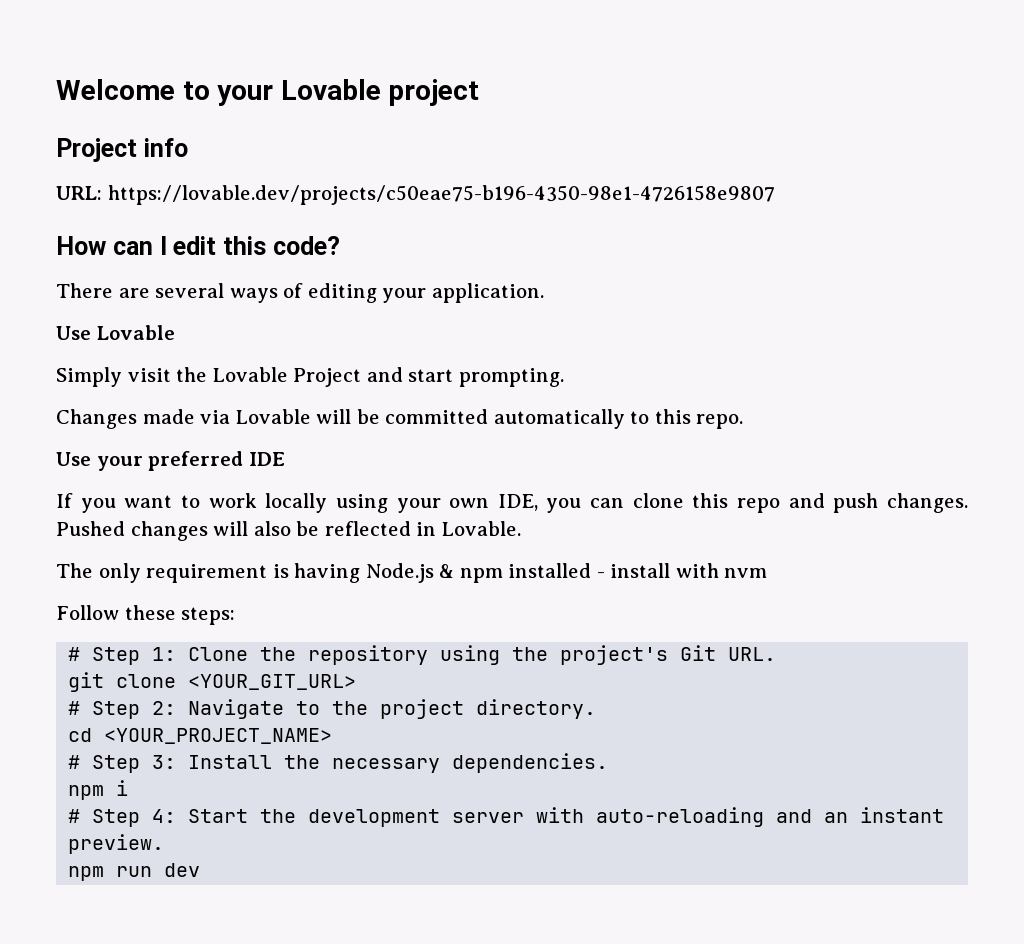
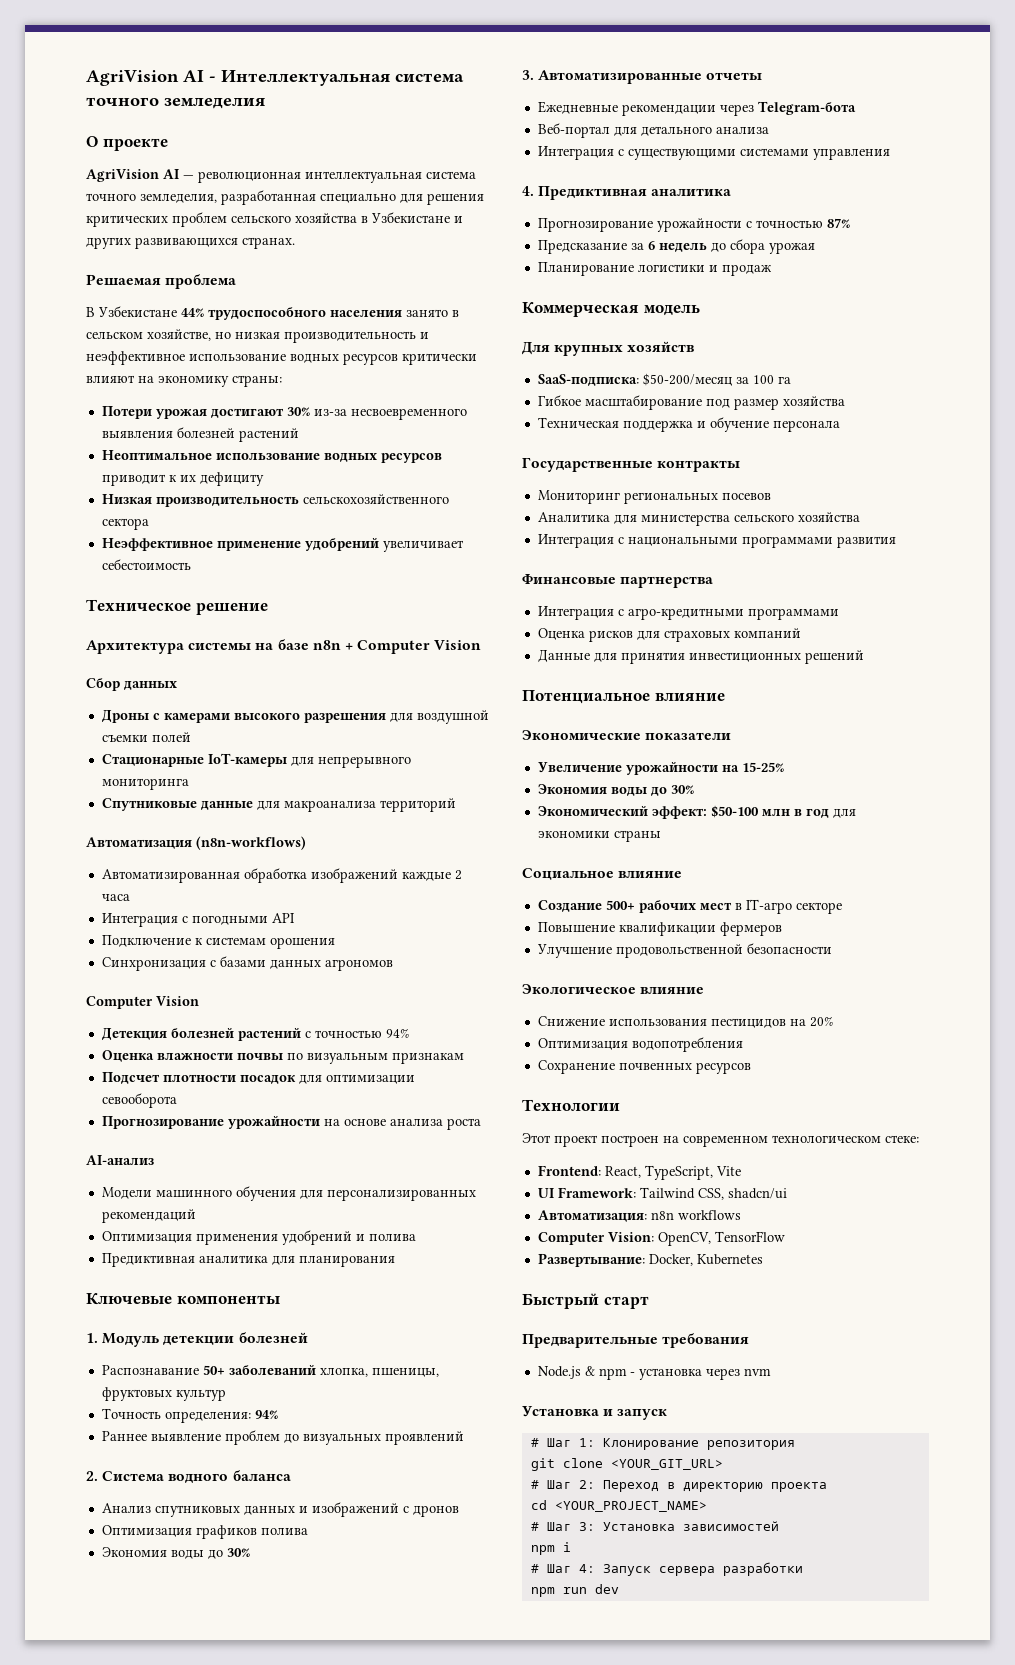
[56,79,480,106] [56,138,188,162] [56,185,775,205] [56,236,340,255] [56,283,544,303] [56,325,175,340] [56,367,564,387] [56,409,744,429] [56,451,285,471] [56,493,968,513] [56,521,521,541] [56,563,768,583] [56,605,236,625] [68,645,777,665] [68,672,357,692] [68,699,597,719] [68,728,333,744] [68,753,609,773] [68,780,129,800] [68,807,945,827] [68,834,165,854] Welcome to your Lovable project // Project info // URL: https://lovable.dev/projects/c50eae75-b196-4350-98e1-4726158e9807 // How can I edit this code? // There are several ways of editing your application. // Use Lovable // Simply visit the Lovable Project and start prompting. // Changes made via Lovable will be committed automatically to this repo. // Use your preferred IDE // If you want to work locally using your own IDE, you can clone this repo and push changes. Pushed changes will also be reflected in Lovable. // The only requirement is having Node.js & npm installed - install with nvm // Follow these steps: // # Step 1: Clone the repository using the project's Git URL. // git clone <YOUR_GIT_URL> // # Step 2: Navigate to the project directory. // cd <YOUR_PROJECT_NAME> // # Step 3: Install the necessary dependencies. // npm i // # Step 4: Start the development server with auto-reloading and an instant preview. -> [86,70,464,86] [86,97,266,109] [86,136,168,151] [86,169,476,183] [86,190,484,205] [86,212,463,227] [86,237,295,249] [86,274,237,289] [86,306,459,320] [86,329,429,343] [86,351,477,365] [86,375,282,387] [101,406,467,420] [101,427,299,442] [101,450,442,463] [101,472,264,486] [101,494,449,507] [101,518,149,530] [101,537,464,552] [101,559,191,570] [86,599,268,615] [86,639,482,654] [86,678,177,691] [101,710,489,724] [101,732,191,742] [101,753,411,768] [101,778,189,790] [101,798,456,812] [86,836,306,850] [101,868,462,883] [101,894,130,901] [101,913,295,927] [101,935,335,949] [101,956,393,971] [86,996,199,1009] [101,1027,409,1041] [101,1050,464,1064] [101,1072,415,1085] [101,1093,177,1108] [101,1115,481,1130] [86,1155,154,1165] [101,1186,476,1201] [101,1209,196,1223] [101,1230,416,1245] [101,1253,395,1267] [86,1293,280,1305] [86,1332,308,1347] [101,1364,439,1377] [101,1387,226,1401] [101,1408,278,1423] [101,1430,464,1445] [86,1470,291,1484] [101,1502,459,1517] [101,1525,308,1539] [101,1547,250,1559] [522,70,763,84] [537,101,856,116] [537,123,769,138] [537,146,890,160] [522,186,732,200] [537,218,850,232] [537,239,815,254] [537,262,772,276] [522,302,700,317] [522,341,695,356] [537,373,791,387] [537,395,845,410] [537,417,840,432] [522,457,741,472] [537,490,771,504] [537,512,860,526] [537,534,896,548] [522,574,714,588] [537,606,839,620] [537,628,801,642] [537,649,864,664] [522,690,725,704] [522,730,732,740] [537,761,784,775] [537,784,694,797] [537,805,856,819] [537,830,661,842] [522,868,683,881] [537,899,842,914] [537,922,782,936] [536,943,832,958] [522,984,705,994] [537,1016,833,1028] [537,1037,743,1052] [537,1060,751,1074] [522,1099,620,1111] [522,1133,919,1147] [537,1165,741,1180] [537,1187,787,1200] [537,1210,741,1222] [537,1231,785,1246] [537,1253,763,1267] [522,1293,649,1309] [522,1333,750,1348] [537,1366,771,1380] [522,1406,668,1420] [530,1438,795,1450] [530,1458,723,1471] [530,1480,827,1492] [530,1500,707,1512] [530,1521,779,1531] [530,1542,571,1555] [530,1562,803,1576] AgriVision AI - Интеллектуальная система точного земледелия // О проекте // AgriVision AI — революционная интеллектуальная система точного земледелия, разработанная специально для решения критических проблем сельского хозяйства в Узбекистане и других развивающихся странах. // Решаемая проблема // В Узбекистане 44% трудоспособного населения занято в сельском хозяйстве, но низкая производительность и неэффективное использование водных ресурсов критически влияют на экономику страны: // Потери урожая достигают 30% из-за несвоевременного выявления болезней растений // Неоптимальное использование водных ресурсов приводит к их дефициту // Низкая производительность сельскохозяйственного сектора // Неэффективное применение удобрений увеличивает себестоимость // Техническое решение // Архитектура системы на базе n8n + Computer Vision // Сбор данных // Дроны с камерами высокого разрешения для воздушной съемки полей // Стационарные IoT-камеры для непрерывного мониторинга // Спутниковые данные для макроанализа территорий // Автоматизация (n8n-workflows) // Автоматизированная обработка изображений каждые 2 часа // Интеграция с погодными API // Подключение к системам орошения // Синхронизация с базами данных агрономов // Computer Vision // Детекция болезней растений с точностью 94% // Оценка влажности почвы по визуальным признакам // Подсчет плотности посадок для оптимизации севооборота // Прогнозирование урожайности на основе анализа роста // AI-анализ // Модели машинного обучения для персонализированных рекомендаций // Оптимизация применения удобрений и полива // Предиктивная аналитика для планирования // Ключевые компоненты // 1. Модуль детекции болезней // Распознавание 50+ заболеваний хлопка, пшеницы, фруктовых культур // Точность определения: 94% // Раннее выявление проблем до визуальных проявлений // 2. Система водного баланса // Анализ спутниковых данных и изображений с дронов // Оптимизация графиков полива // Экономия воды до 30% // 3. Автоматизированные отчеты // Ежедневные рекомендации через Telegram-бота // Веб-портал для детального анализа // Интеграция с существующими системами управления // 4. Предиктивная аналитика // Прогнозирование урожайности с точностью 87% // Предсказание за 6 недель до сбора урожая // Планирование логистики и продаж // Коммерческая модель // Для крупных хозяйств // SaaS-подписка: $50-200/месяц за 100 га // Гибкое масштабирование под размер хозяйства // Техническая поддержка и обучение персонала // Государственные контракты // Мониторинг региональных посевов // Аналитика для министерства сельского хозяйства // Интеграция с национальными программами развития // Финансовые партнерства // Интеграция с агро-кредитными программами // Оценка рисков для страховых компаний // Данные для принятия инвестиционных решений // Потенциальное влияние // Экономические показатели // Увеличение урожайности на 15-25% // Экономия воды до 30% // Экономический эффект: $50-100 млн в год для экономики страны // Социальное влияние // Создание 500+ рабочих мест в IT-агро секторе // Повышение квалификации фермеров // Улучшение продовольственной безопасности // Экологическое влияние // Снижение использования пестицидов на 20% // Оптимизация водопотребления // Сохранение почвенных ресурсов // Технологии // Этот проект построен на современном технологическом стеке: // Frontend: React, TypeScript, Vite // UI Framework: Tailwind CSS, shadcn/ui // Автоматизация: n8n workflows // Computer Vision: OpenCV, TensorFlow // Развертывание: Docker, Kubernetes // Быстрый старт // Предварительные требования // Node.js & npm - установка через nvm // Установка и запуск // # Шаг 1: Клонирование репозитория // git clone <YOUR_GIT_URL> // # Шаг 2: Переход в директорию проекта // cd <YOUR_PROJECT_NAME> // # Шаг 3: Установка зависимостей // npm i // # Шаг 4: Запуск сервера разработки

